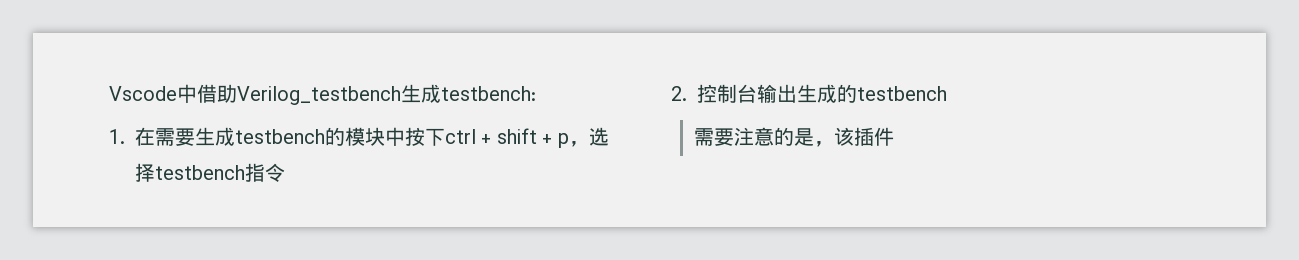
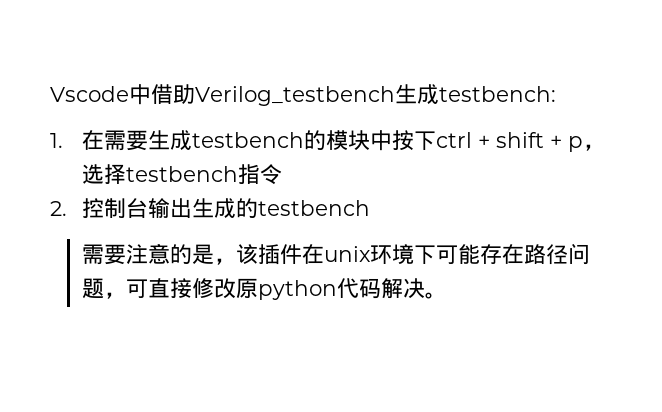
(895, 136) none -> [301,243,590,265] [81,278,447,300] 在unix环境下可能存在路径问题，可直接修改原python代码解决。

